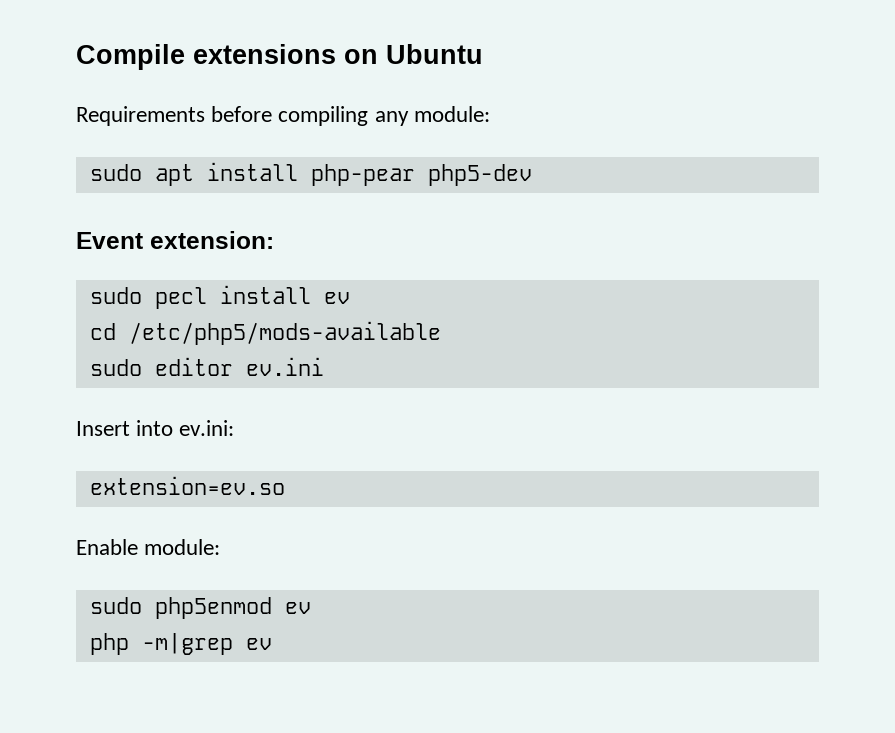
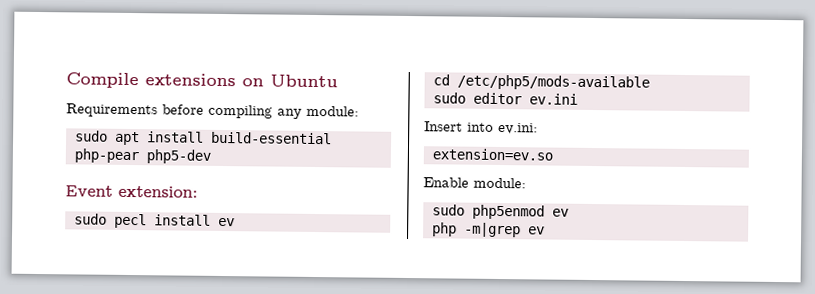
(298, 171) none -> [210,131,332,145] build-essential

